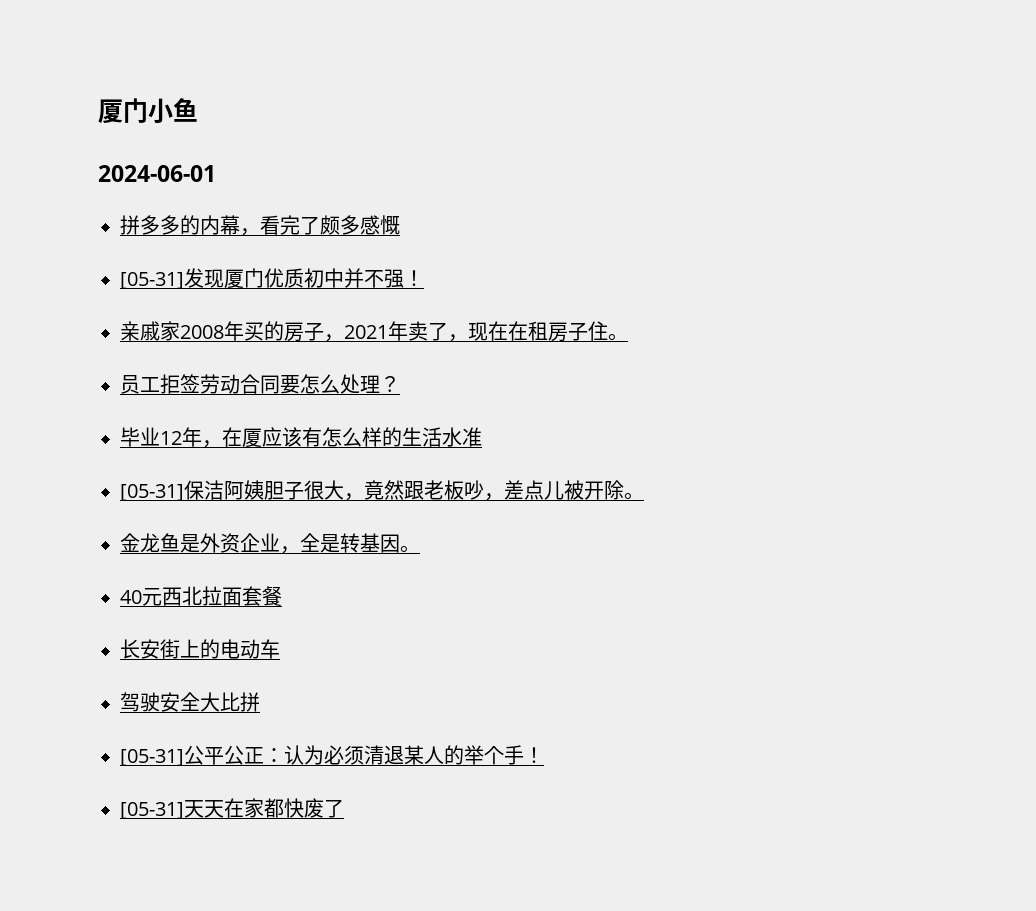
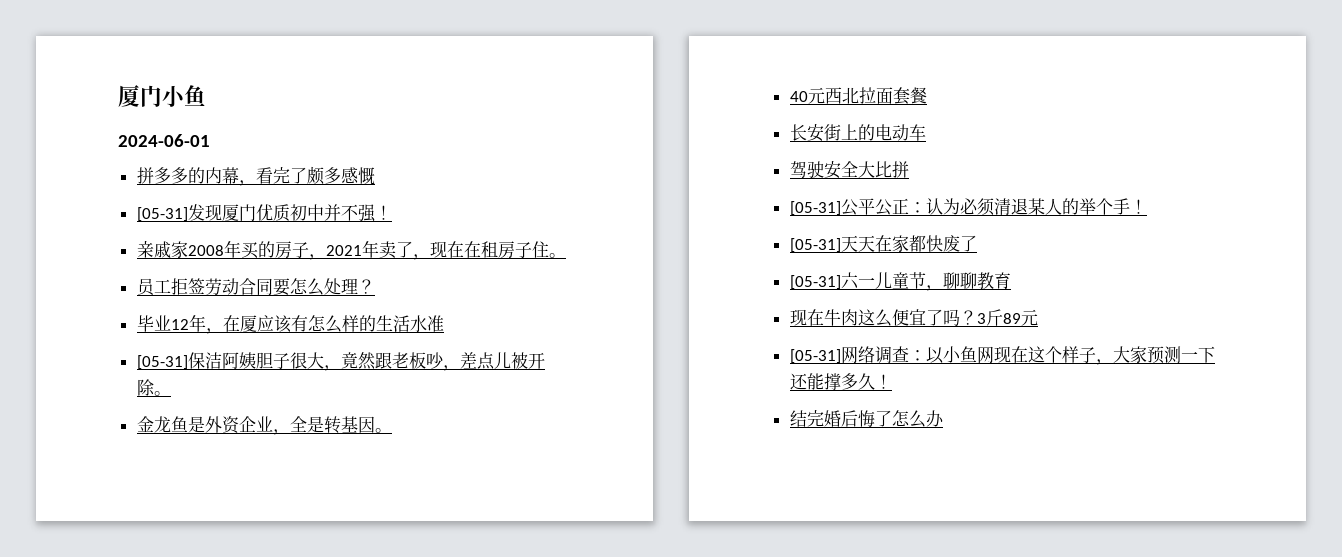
(344, 808) none -> [789,272,1011,291] [789,309,1038,327] [789,346,1215,365] [789,373,892,391] [789,410,944,428] // [05-31]六一儿童节，聊聊教育 // 现在牛肉这么便宜了吗？3斤89元 // [05-31]网络调查：以小鱼网现在这个样子，大家预测一下还能撑多久！ // 结完婚后悔了怎么办

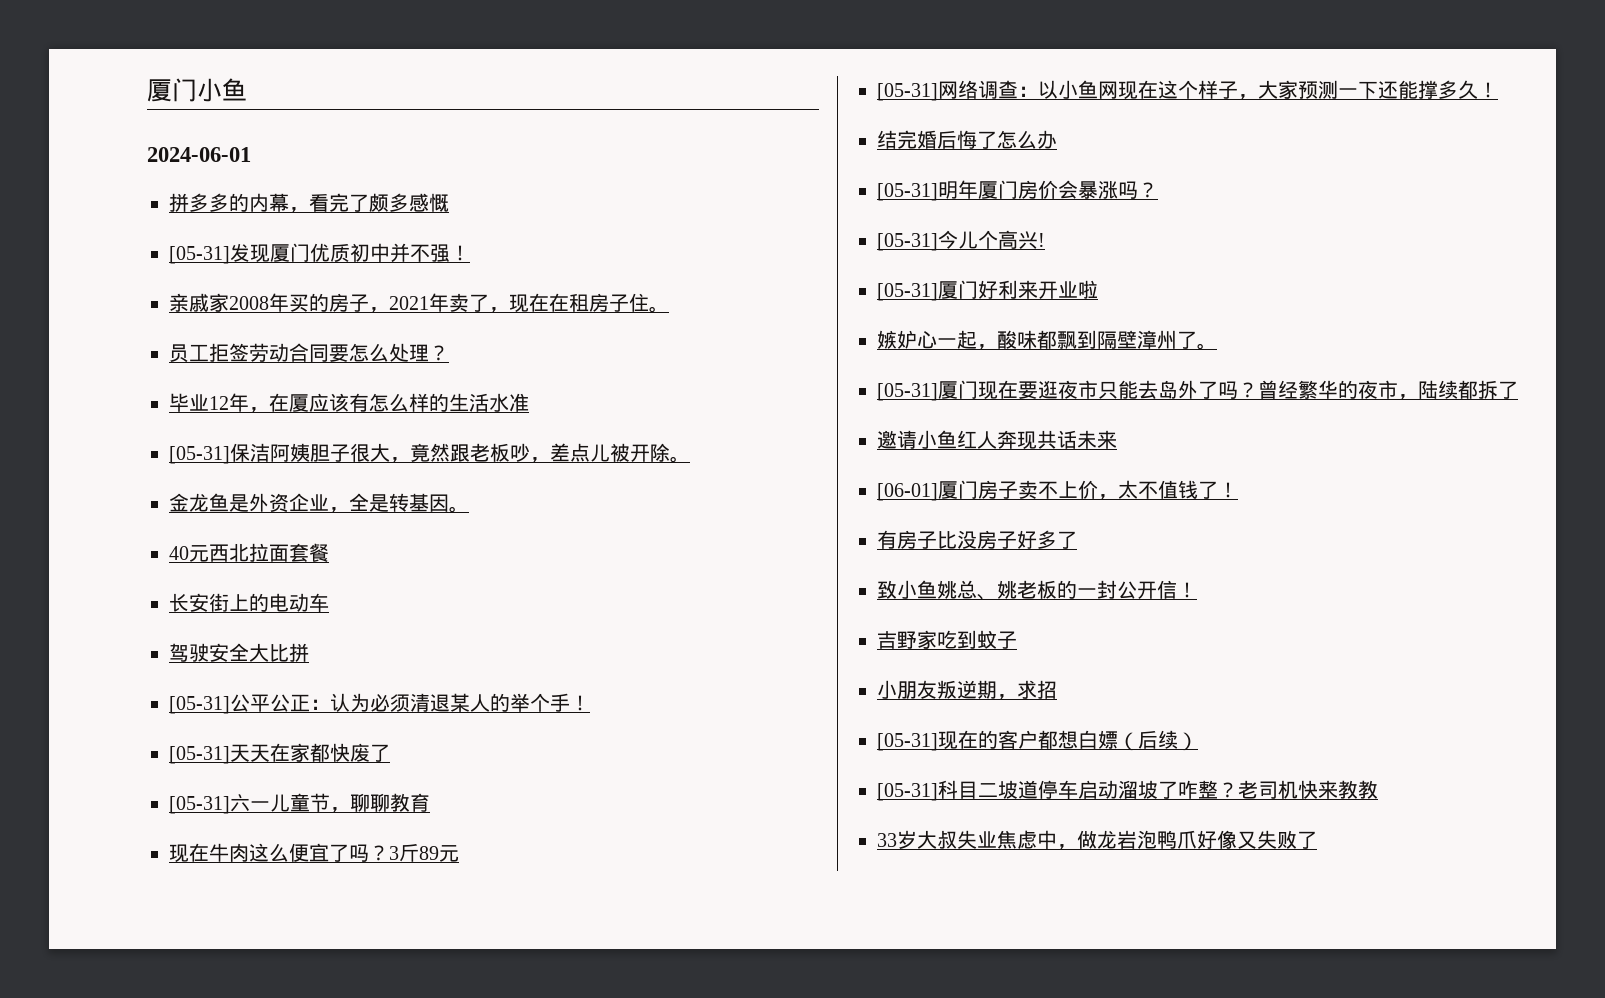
(944, 418) none -> [877,180,1158,201] [877,230,1045,251] [877,280,1098,301] [877,330,1217,350] [877,380,1518,401] [877,430,1117,450] [877,480,1238,501] [877,530,1077,549] [877,580,1197,600] [877,630,1017,649] [877,680,1057,700] [877,730,1198,751] [877,780,1378,801] [877,830,1317,850] // [05-31]明年厦门房价会暴涨吗？ // [05-31]今儿个高兴! // [05-31]厦门好利来开业啦 // 嫉妒心一起，酸味都飘到隔壁漳州了。 // [05-31]厦门现在要逛夜市只能去岛外了吗？曾经繁华的夜市，陆续都拆了 // 邀请小鱼红人奔现共话未来 // [06-01]厦门房子卖不上价，太不值钱了！ // 有房子比没房子好多了 // 致小鱼姚总、姚老板的一封公开信！ // 吉野家吃到蚊子 // 小朋友叛逆期，求招 // [05-31]现在的客户都想白嫖（后续） // [05-31]科目二坡道停车启动溜坡了咋整？老司机快来教教 // 33岁大叔失业焦虑中，做龙岩泡鸭爪好像又失败了

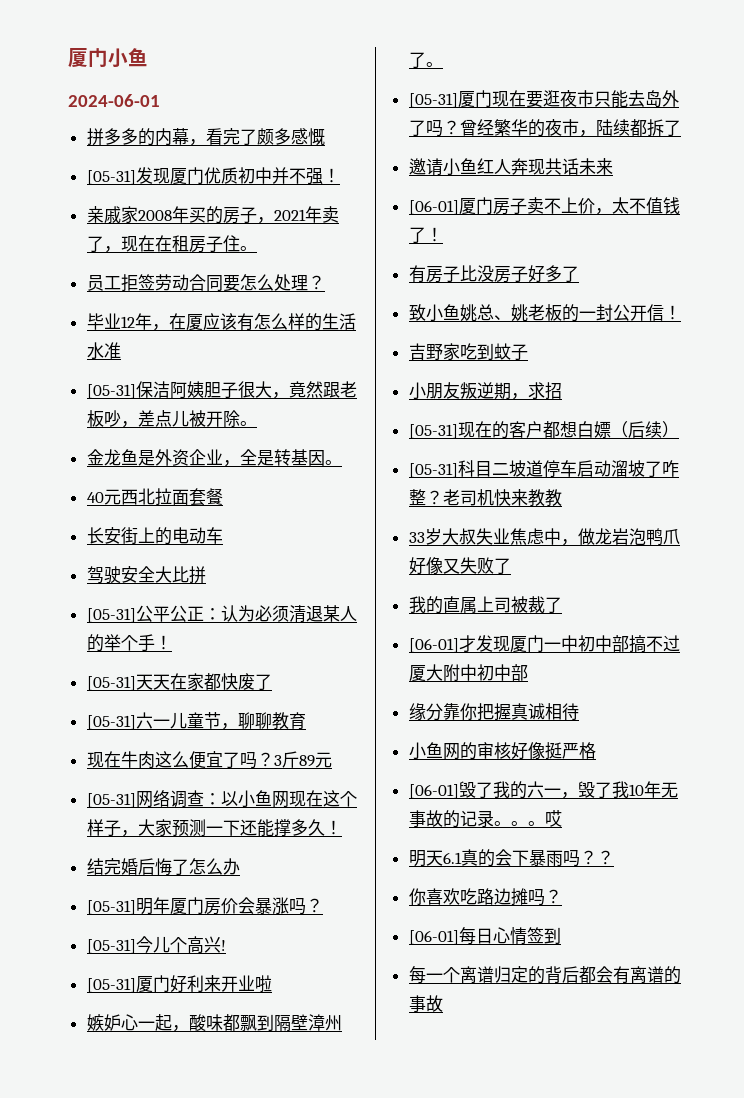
(1317, 840) none -> [408,596,562,614] [408,635,680,653] [408,664,528,682] [408,703,579,721] [408,742,596,760] [408,781,678,799] [408,810,562,828] [408,849,614,867] [408,888,562,906] [408,927,561,945] [408,966,681,984] [408,995,443,1012] // 我的直属上司被裁了 // [06-01]才发现厦门一中初中部搞不过厦大附中初中部 // 缘分靠你把握真诚相待 // 小鱼网的审核好像挺严格 // [06-01]毁了我的六一，毁了我10年无事故的记录。。。哎 // 明天6.1真的会下暴雨吗？？ // 你喜欢吃路边摊吗？ // [06-01]每日心情签到 // 每一个离谱归定的背后都会有离谱的事故

